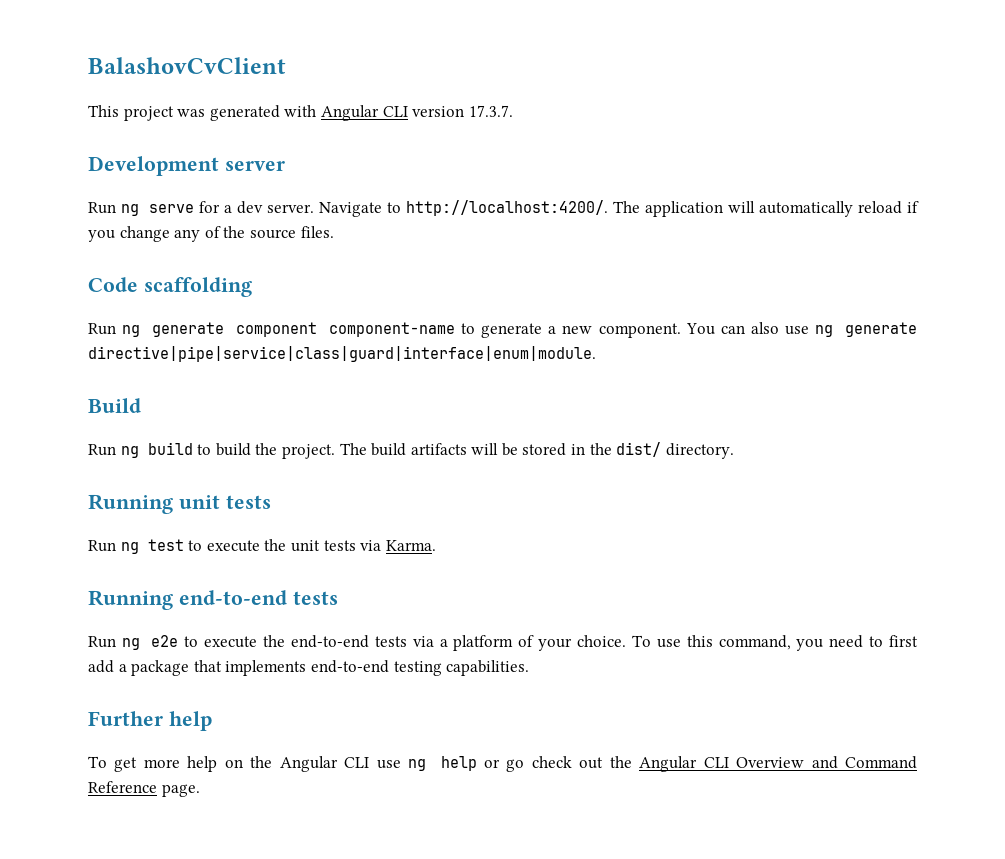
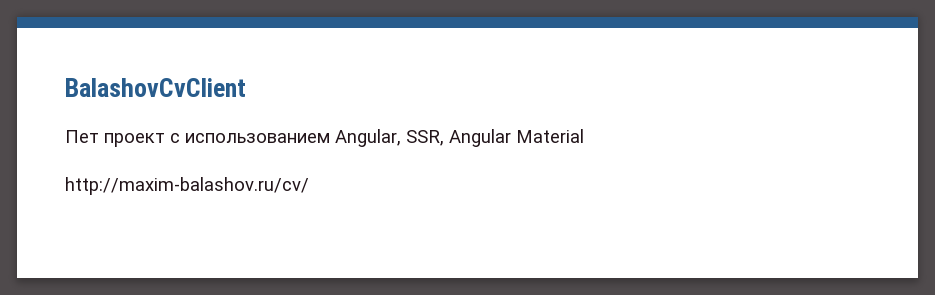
[88,105,513,121] [88,156,285,176] [88,200,920,217] [88,226,334,242] [88,277,252,297] [88,322,917,338] [88,346,596,362] [88,398,141,413] [88,442,734,459] [88,494,271,514] [88,539,436,554] [88,590,338,610] [88,635,919,651] [88,660,530,676] [88,711,212,731] [88,756,917,772] [88,781,200,797] This project was generated with Angular CLI version 17.3.7. // Development server // Run ng serve for a dev server. Navigate to http://localhost:4200/. The application will automatically reload if you change any of the source files. // Code scaffolding // Run ng generate component component-name to generate a new component. You can also use ng generate directive|pipe|service|class|guard|interface|enum|module. // Build // Run ng build to build the project. The build artifacts will be stored in the dist/ directory. // Running unit tests // Run ng test to execute the unit tests via Karma. // Running end-to-end tests // Run ng e2e to execute the end-to-end tests via a platform of your choice. To use this command, you need to first add a package that implements end-to-end testing capabilities. // Further help // To get more help on the Angular CLI use ng help or go check out the Angular CLI Overview and Command Reference page. -> [65,129,584,147] [65,177,309,195] Пет проект с использованием Angular, SSR, Angular Material // http://maxim-balashov.ru/cv/

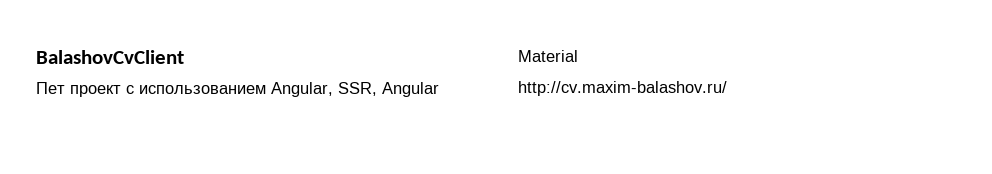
[65,177,309,195] http://maxim-balashov.ru/cv/ -> [518,81,727,96] http://cv.maxim-balashov.ru/

